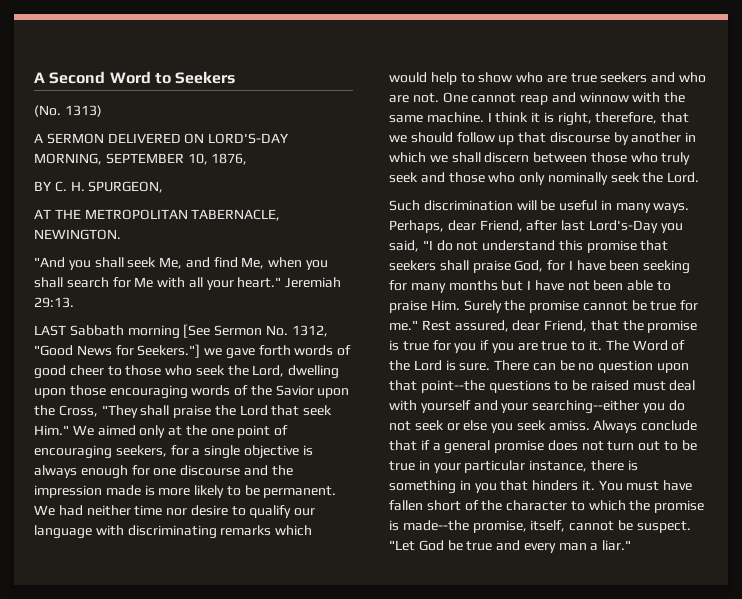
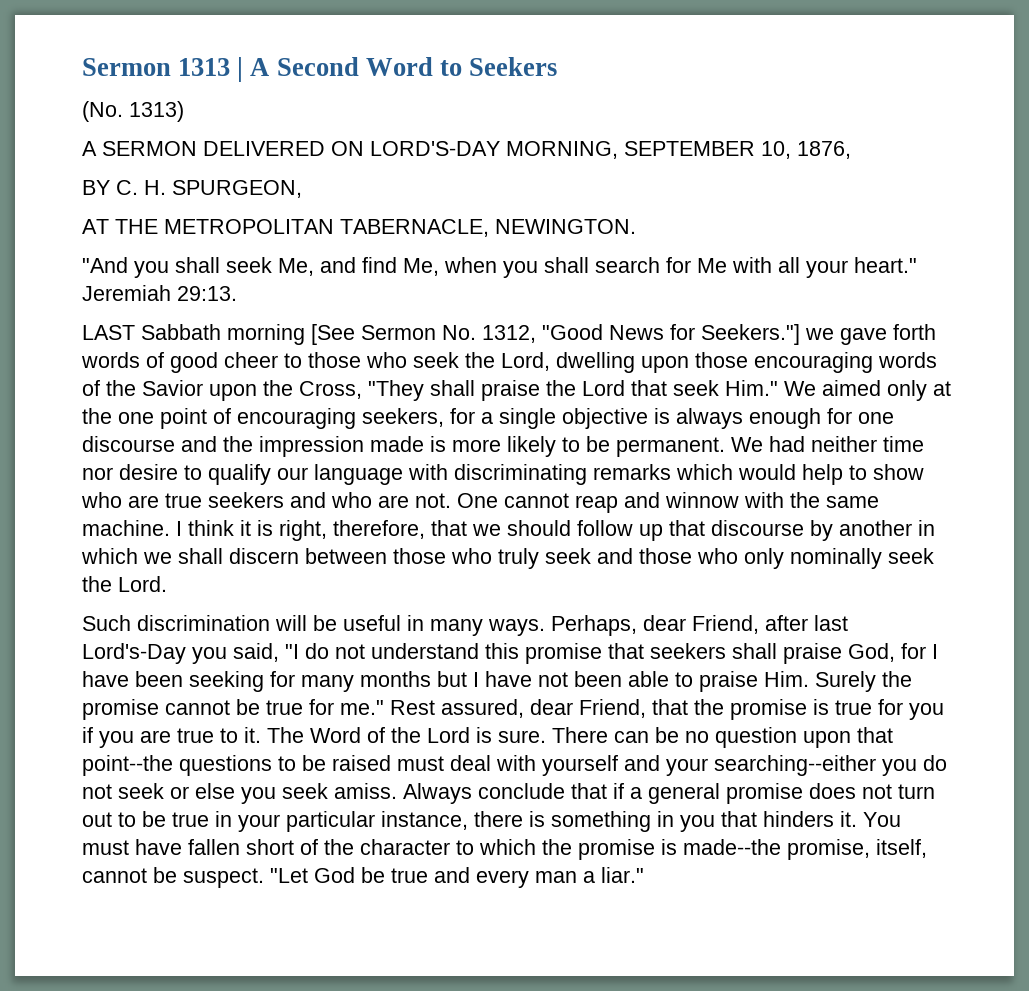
(34, 77) none -> [82,57,244,82] Sermon 1313 |

